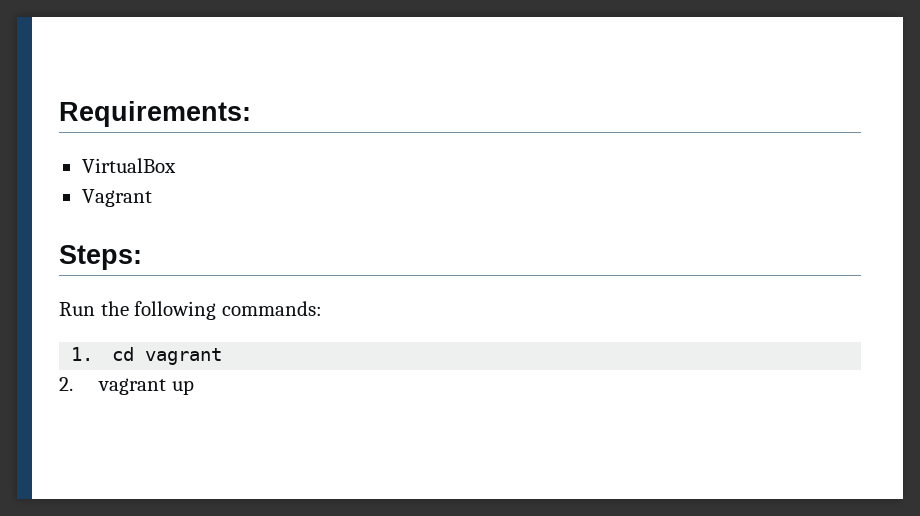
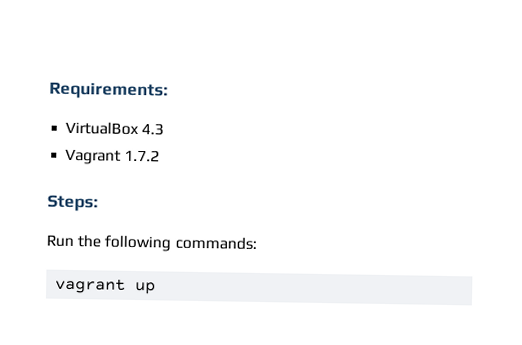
(176, 165) none -> [141,123,165,136] 4.3
(152, 198) none -> [124,149,161,162] 1.7.2
[71,347,222,365] [59,377,73,391] 1. cd vagrant // 2. -> (257, 243) none

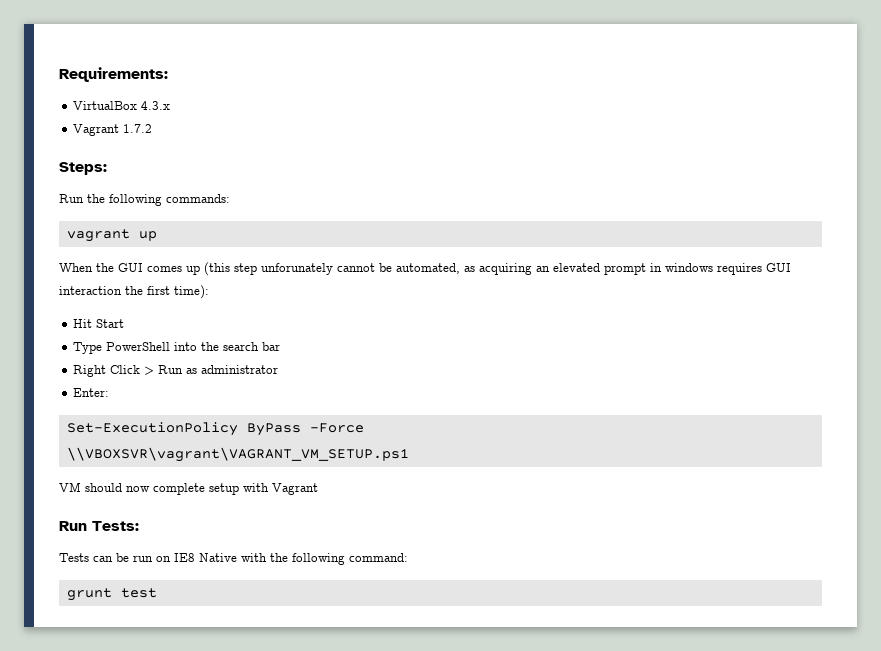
[141,123,165,136] 4.3 -> [141,101,171,110] 4.3.x
(157, 288) none -> [59,262,791,276] [59,285,209,299] [73,319,125,328] [73,342,281,354] [73,365,279,377] [73,388,110,397] [66,422,364,436] [66,447,409,462] [59,482,318,495] [59,521,139,531] [59,553,408,565] [66,588,157,601] // When the GUI comes up (this step unforunately cannot be automated, as acquiring an elevated prompt in windows requires GUI interaction the first time): // Hit Start // Type PowerShell into the search bar // Right Click > Run as administrator // Enter: // Set-ExecutionPolicy ByPass -Force // \\VBOXSVR\vagrant\VAGRANT_VM_SETUP.ps1 // VM should now complete setup with Vagrant // Run Tests: // Tests can be run on IE8 Native with the following command: // grunt test

